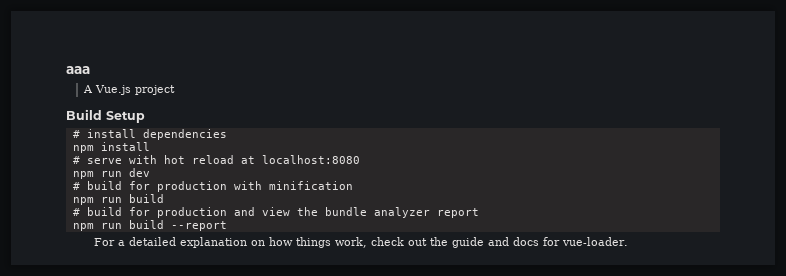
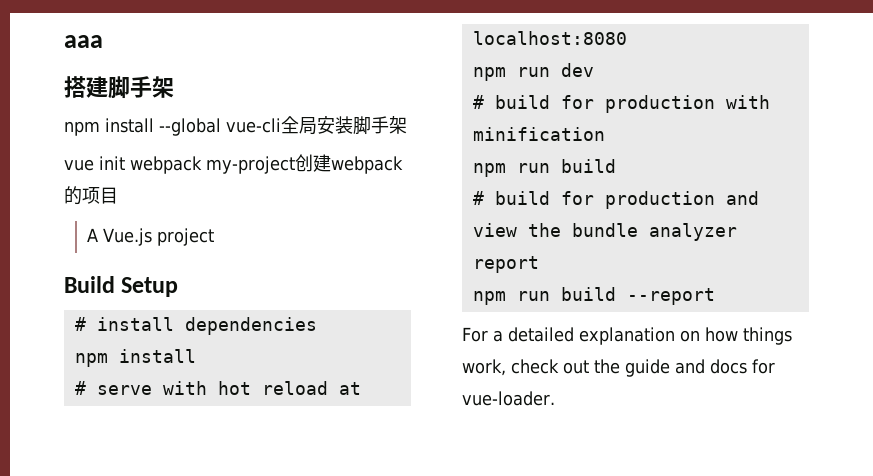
(90, 70) none -> [64,76,174,99] [64,116,407,136] [64,154,403,174] [64,186,118,205] // 搭建脚手架 // npm install --global vue-cli全局安装脚手架 // vue init webpack my-project创建webpack的项目

